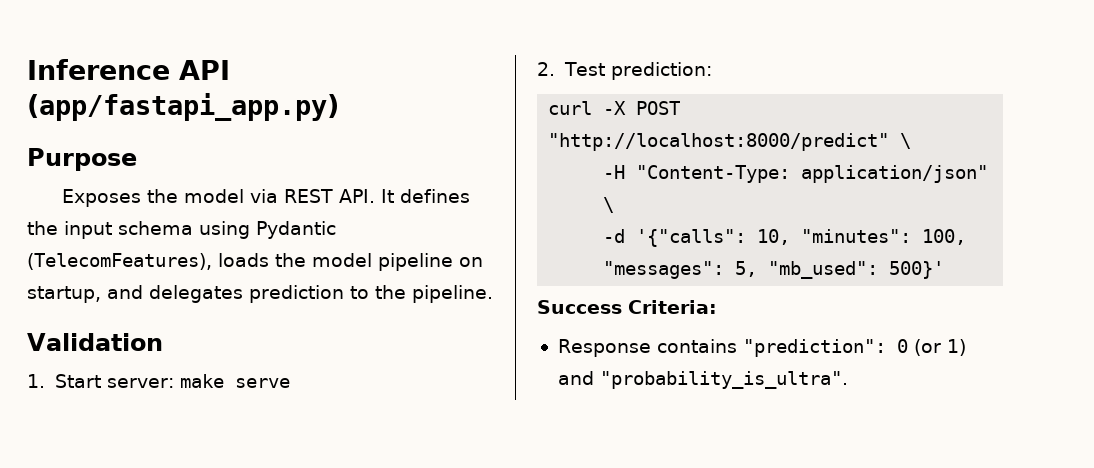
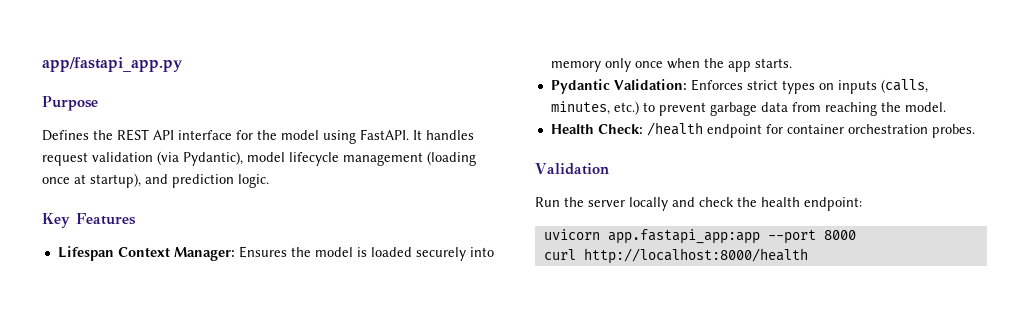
[27,59,230,80] [27,93,339,121] [27,148,137,171] [61,189,470,207] [27,221,336,239] [27,253,483,271] [27,285,493,303] [27,333,163,351] [27,374,290,388] [537,62,713,80] [548,101,681,115] [548,133,912,151] [603,165,989,183] [603,197,615,213] [603,229,967,247] [603,261,945,279] [537,300,717,314] [557,339,966,357] [557,371,848,389] Inference API (app/fastapi_app.py) // Purpose // Exposes the model via REST API. It defines the input schema using Pydantic (TelecomFeatures), loads the model pipeline on startup, and delegates prediction to the pipeline. // Validation // 1. Start server: make serve // 2. Test prediction: // curl -X POST "http://localhost:8000/predict" \ // -H "Content-Type: application/json" \ // -d '{"calls": 10, "minutes": 100, "messages": 5, "mb_used": 500}' // Success Criteria: // Response contains "prediction": 0 (or 1) and "probability_is_ultra". -> [42,57,183,72] [42,96,98,111] [42,129,474,144] [42,151,476,166] [42,173,269,188] [42,213,136,228] [57,246,494,261] [550,58,792,72] [550,79,928,94] [550,101,946,116] [550,122,975,138] [535,163,609,175] [535,197,862,211] [543,229,856,244] [543,248,808,264] app/fastapi_app.py // Purpose // Defines the REST API interface for the model using FastAPI. It handles request validation (via Pydantic), model lifecycle management (loading once at startup), and prediction logic. // Key Features // Lifespan Context Manager: Ensures the model is loaded securely into memory only once when the app starts. // Pydantic Validation: Enforces strict types on inputs (calls, minutes, etc.) to prevent garbage data from reaching the model. // Health Check: /health endpoint for container orchestration probes. // Validation // Run the server locally and check the health endpoint: // uvicorn app.fastapi_app:app --port 8000 // curl http://localhost:8000/health

